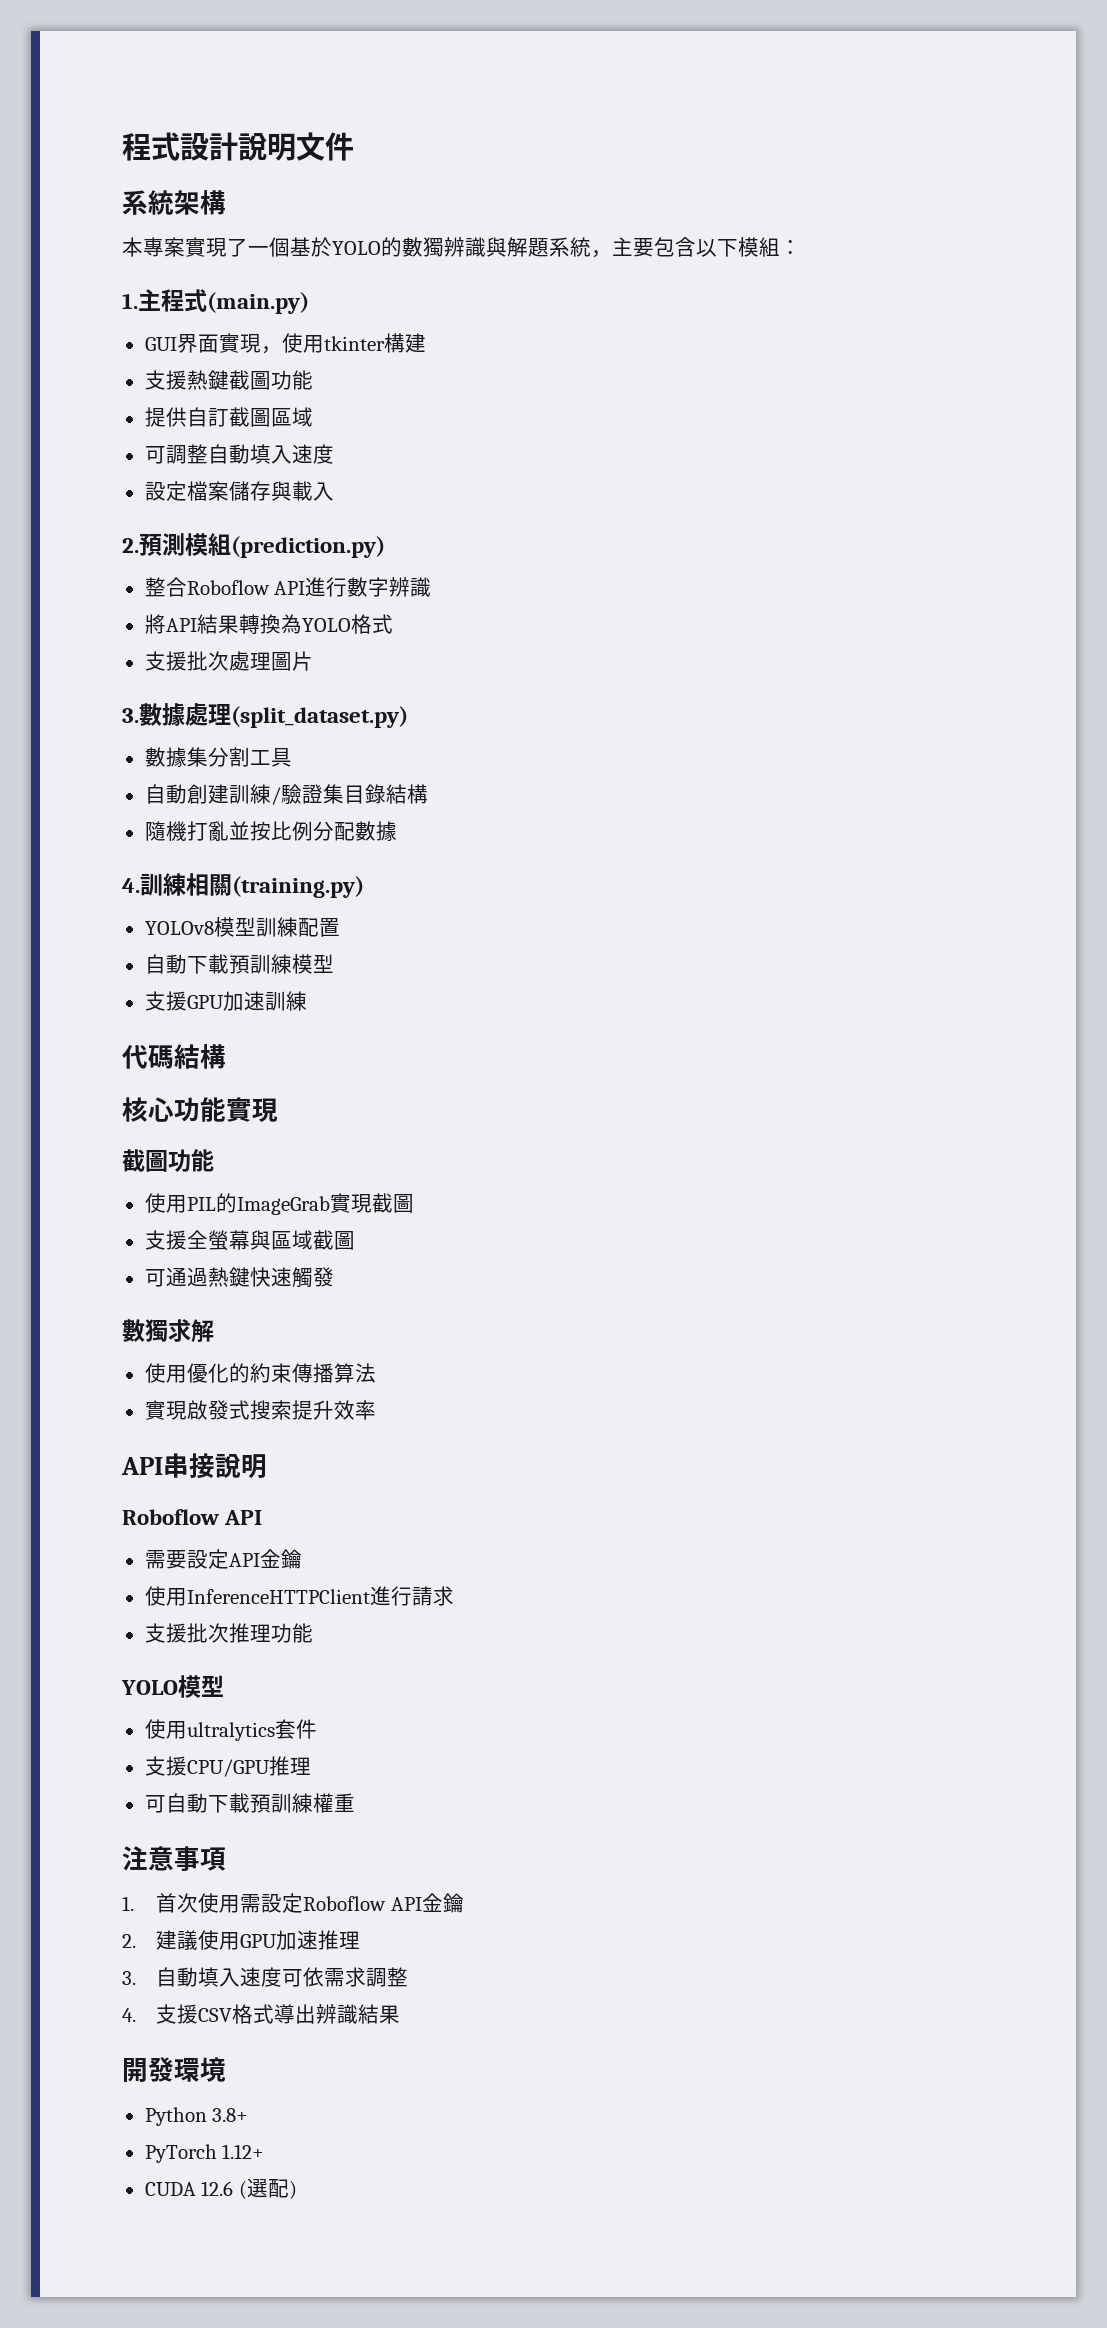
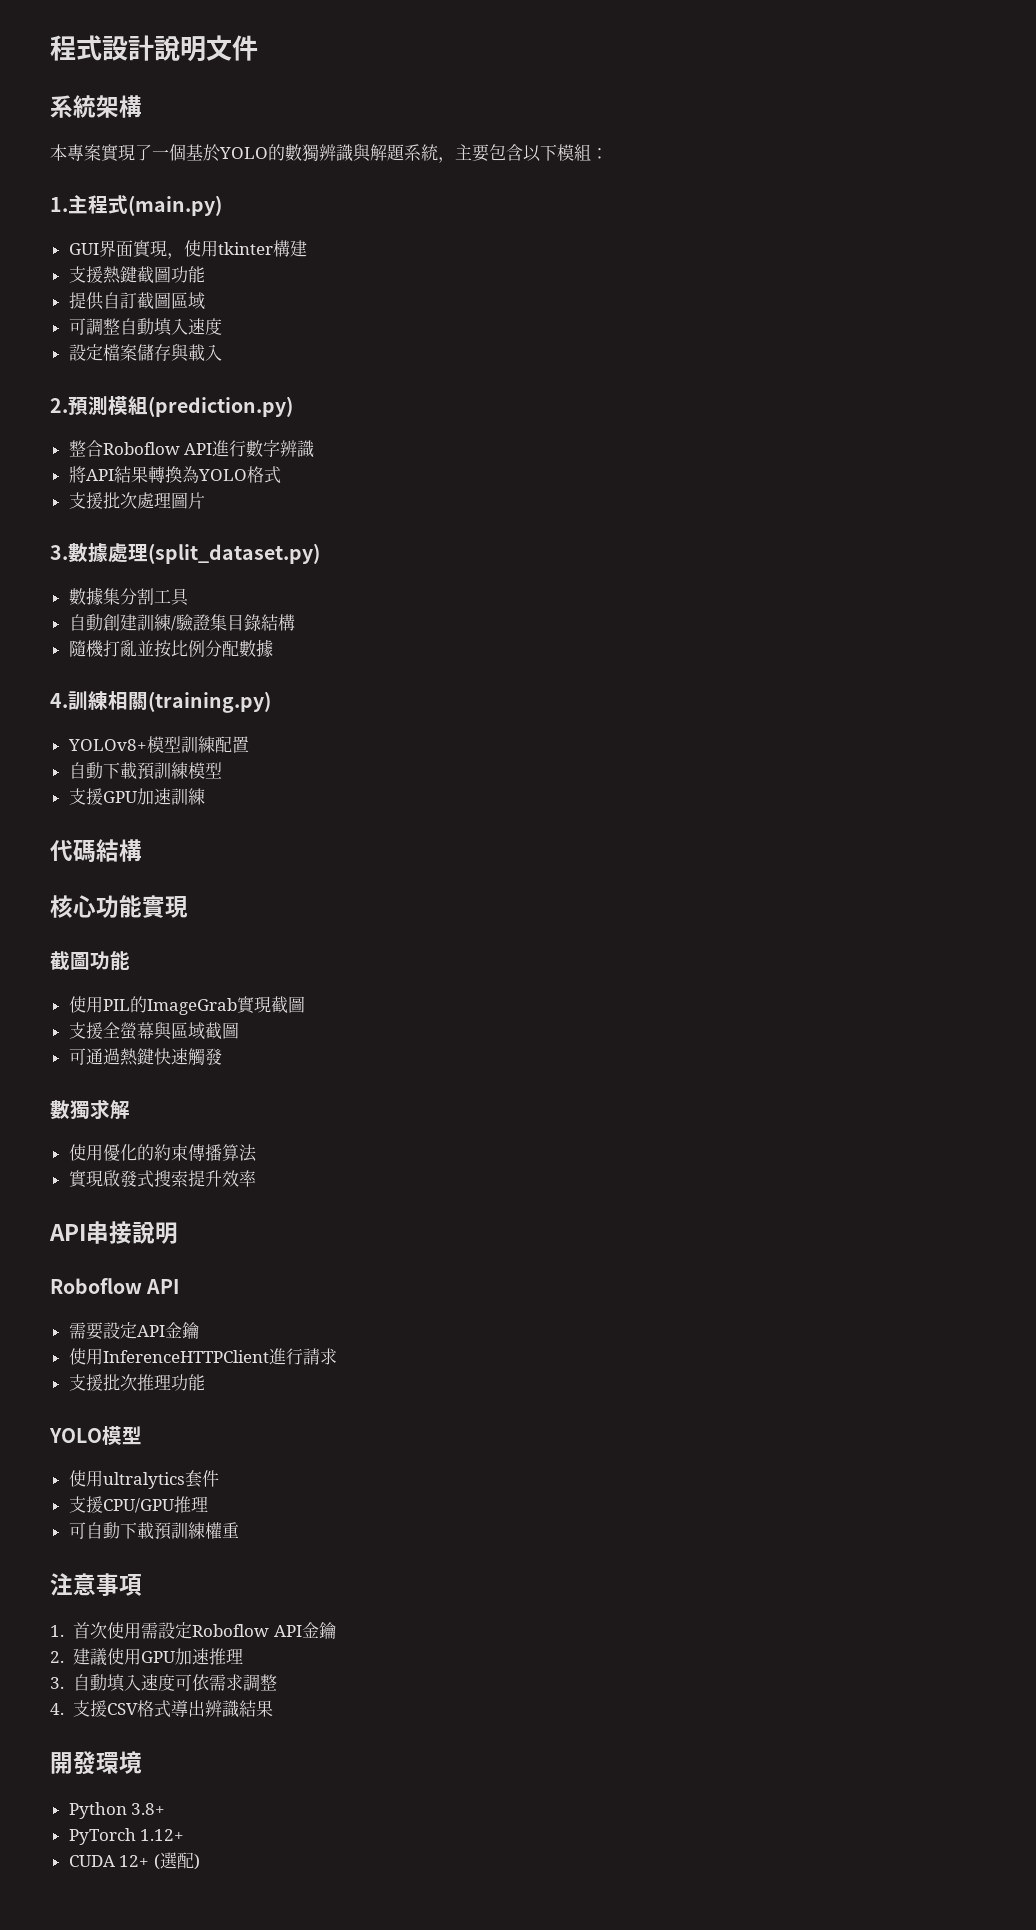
[144,921,214,935] YOLOv8 -> [67,739,147,751] YOLOv8+
[201,2181,234,2196] 12.6 -> [119,1855,150,1867] 12+

